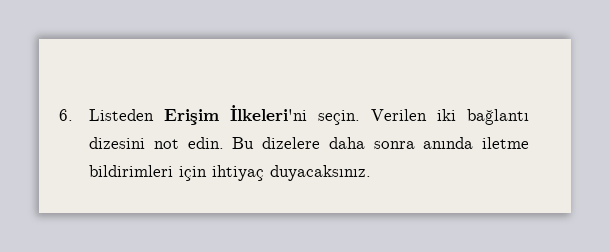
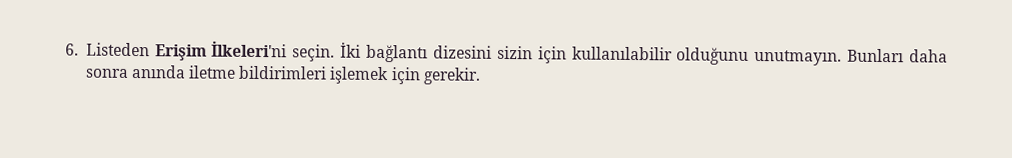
[371,109,529,125] [89,137,321,149] Verilen iki bağlantı dizesini not edin. Bu dizelere -> [340,41,905,66] İki bağlantı dizesini sizin için kullanılabilir olduğunu unutmayın. Bunları
[179,165,372,181] için ihtiyaç duyacaksınız. -> [329,66,481,85] işlemek için gerekir.

